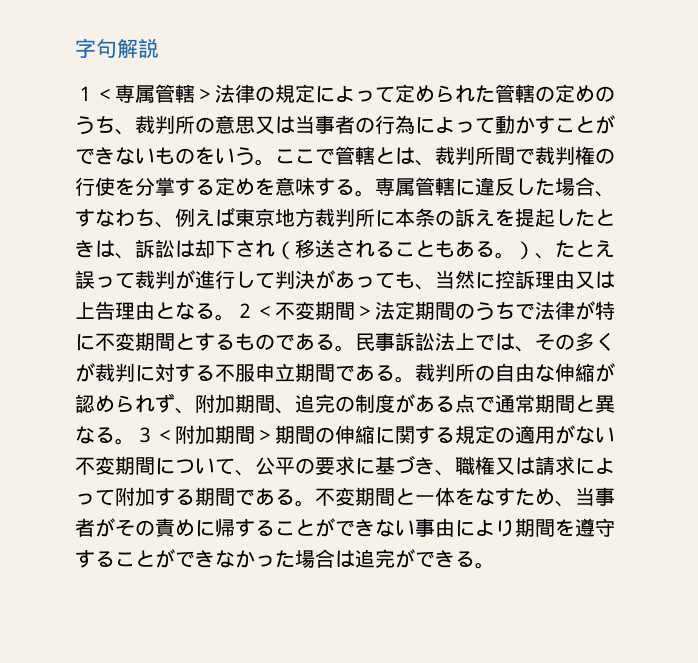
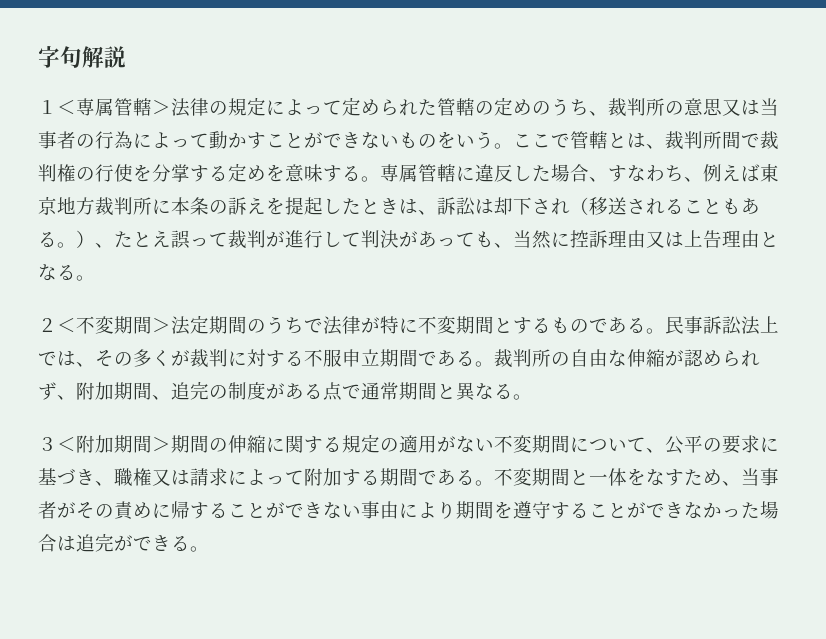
(235, 317) none -> (95, 278) //
(135, 441) none -> (532, 397) //

